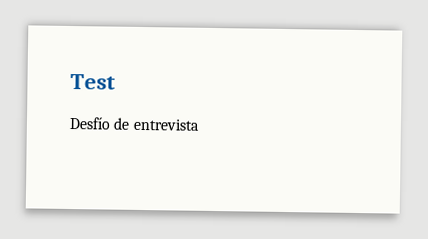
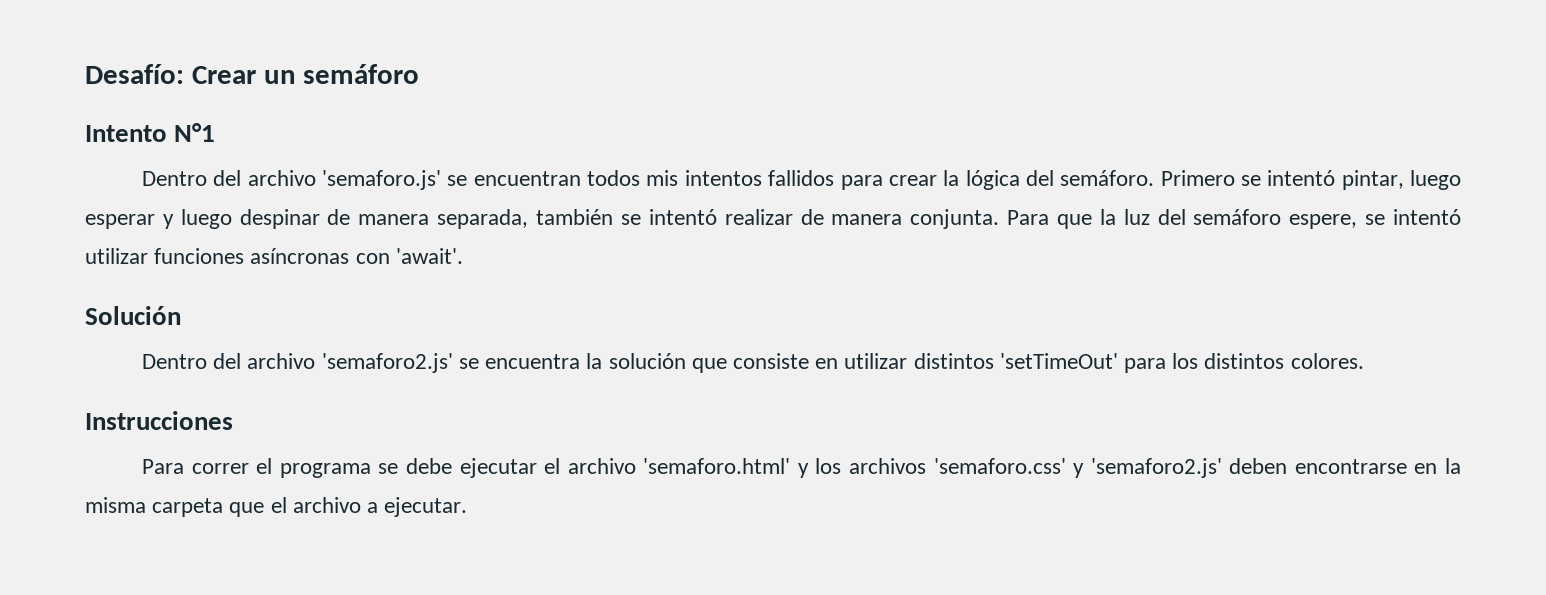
[70,73,116,90] [69,116,199,131] Test // Desfío de entrevista -> [85,64,420,84] [85,123,216,142] [142,170,1461,190] [85,209,1461,229] [85,248,463,264] [85,306,181,325] [142,353,1364,373] [85,411,233,430] [142,458,1461,478] [85,497,468,517] Desafío: Crear un semáforo // Intento N°1 // Dentro del archivo 'semaforo.js' se encuentran todos mis intentos fallidos para crear la lógica del semáforo. Primero se intentó pintar, luego esperar y luego despinar de manera separada, también se intentó realizar de manera conjunta. Para que la luz del semáforo espere, se intentó utilizar funciones asíncronas con 'await'. // Solución // Dentro del archivo 'semaforo2.js' se encuentra la solución que consiste en utilizar distintos 'setTimeOut' para los distintos colores. // Instrucciones // Para correr el programa se debe ejecutar el archivo 'semaforo.html' y los archivos 'semaforo.css' y 'semaforo2.js' deben encontrarse en la misma carpeta que el archivo a ejecutar.

